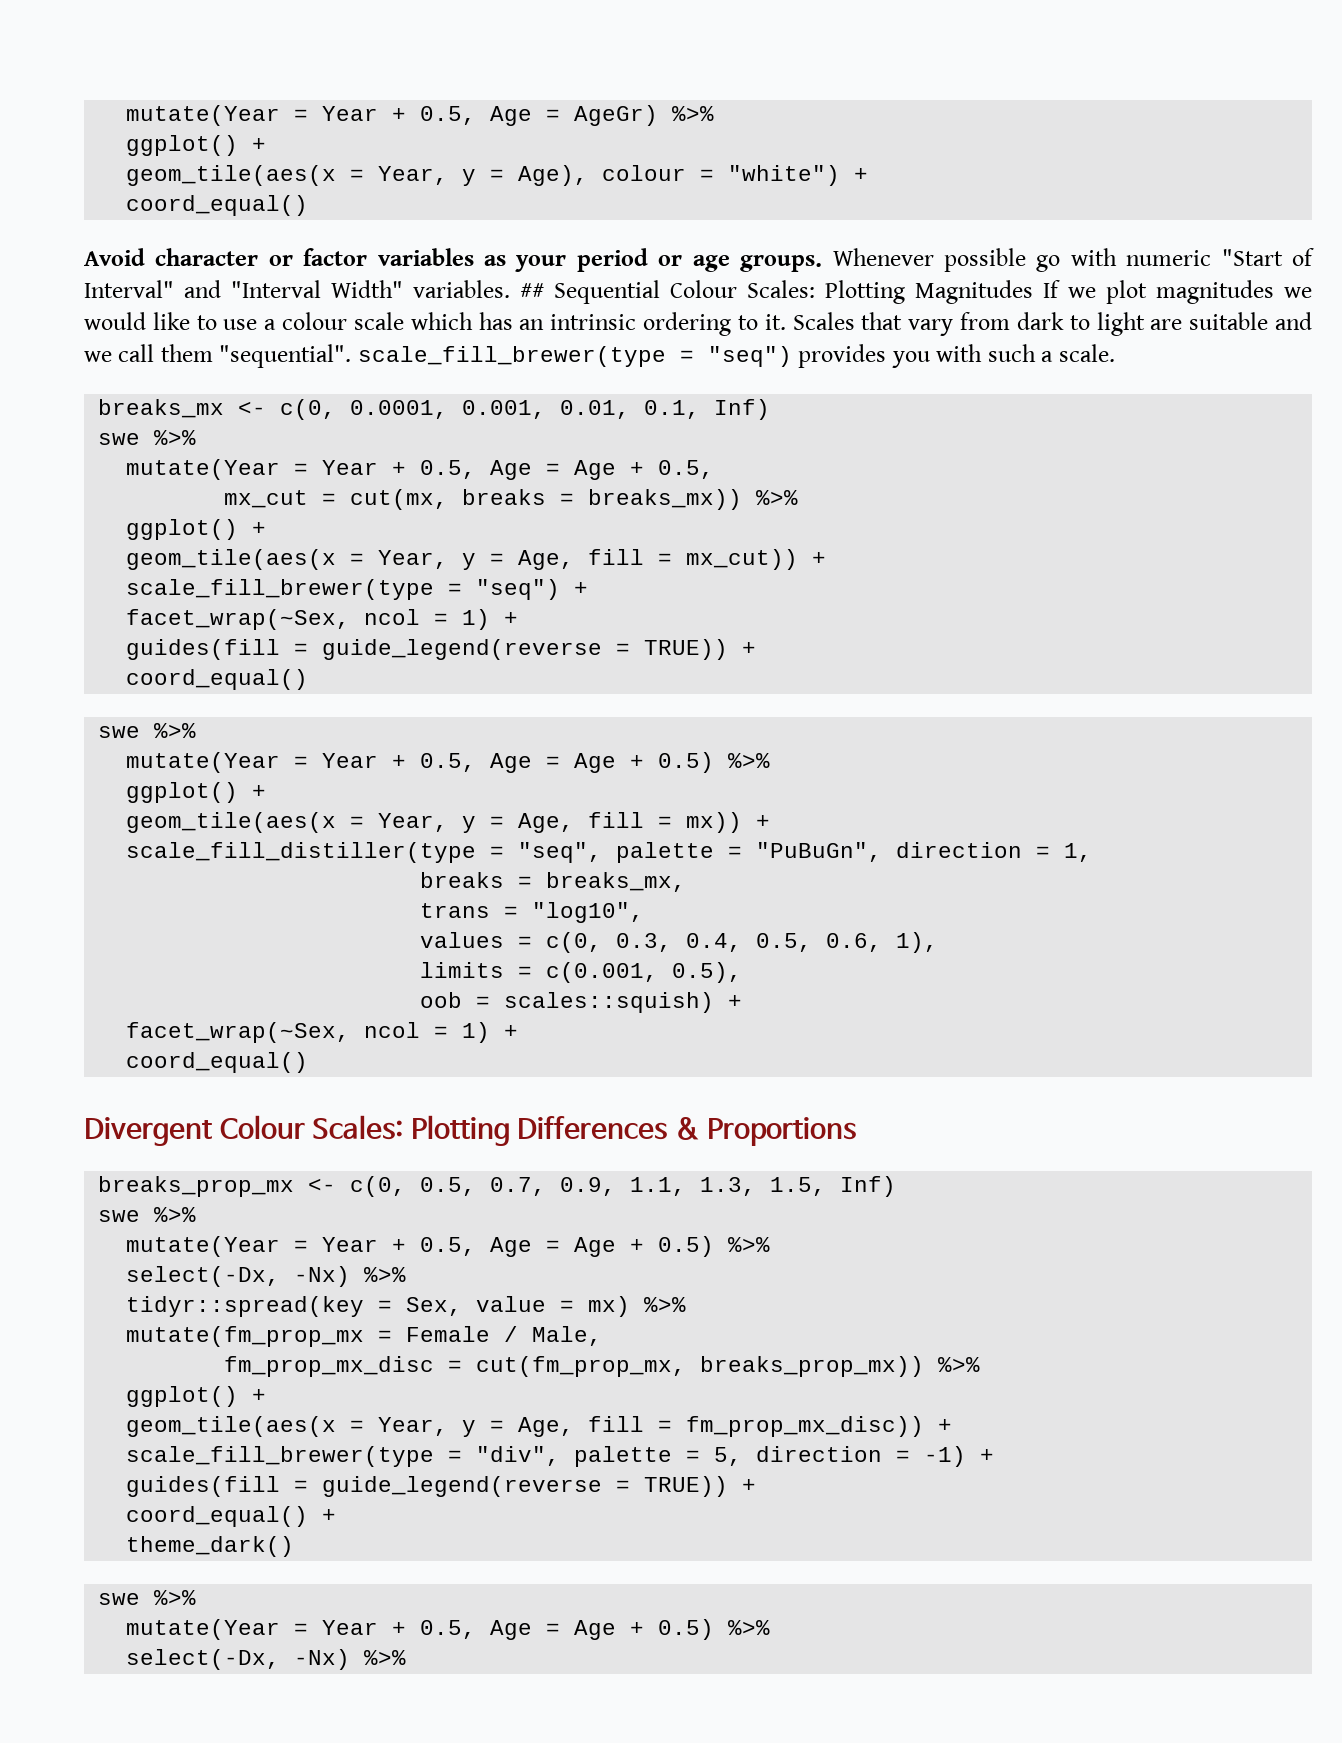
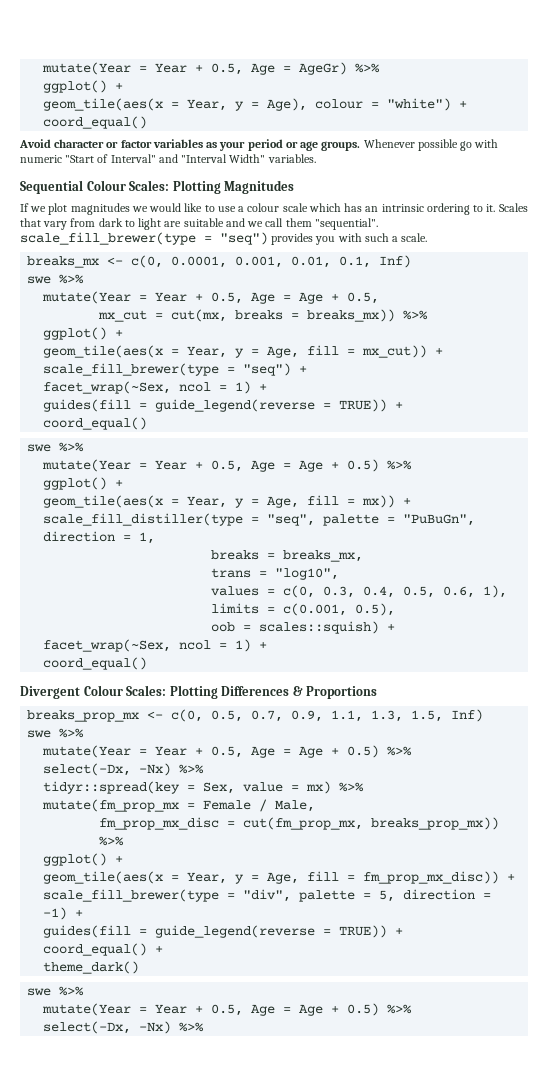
[520,283,544,298] ## -> (316, 158) //
(1033, 292) none -> (295, 187) //

